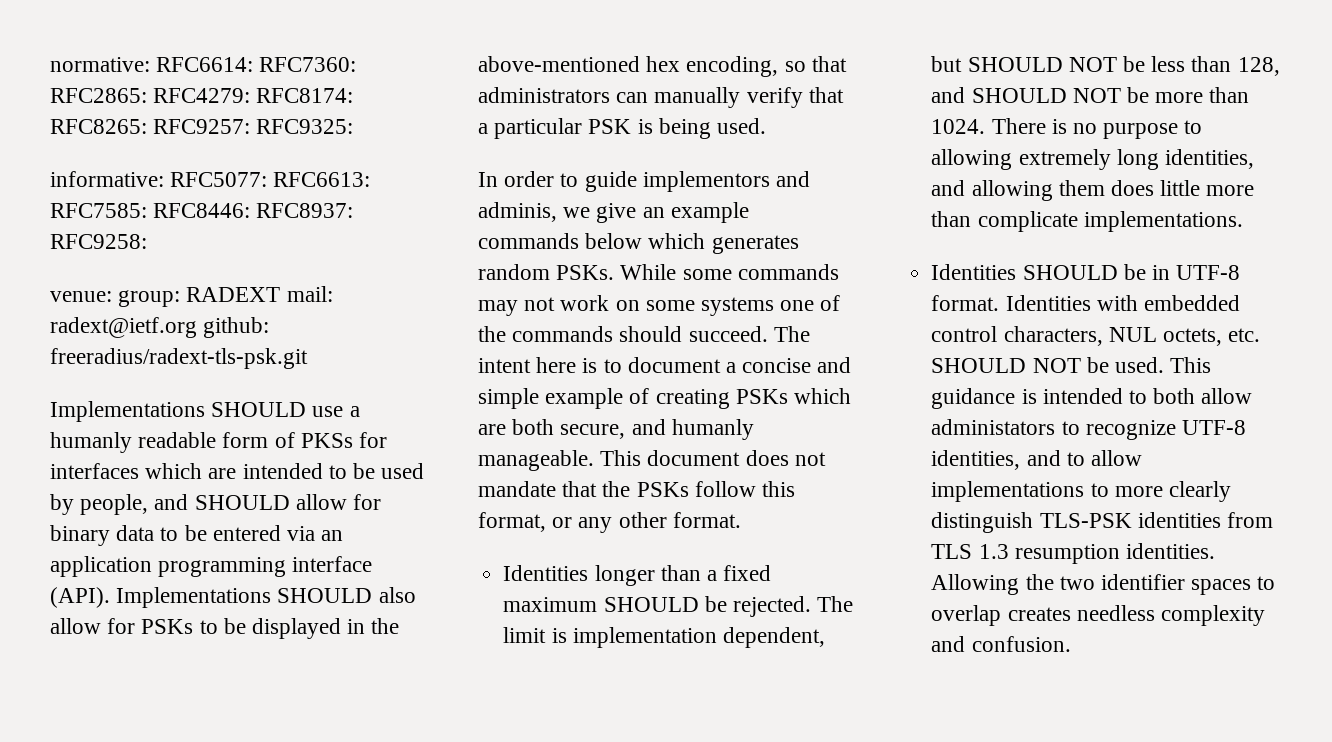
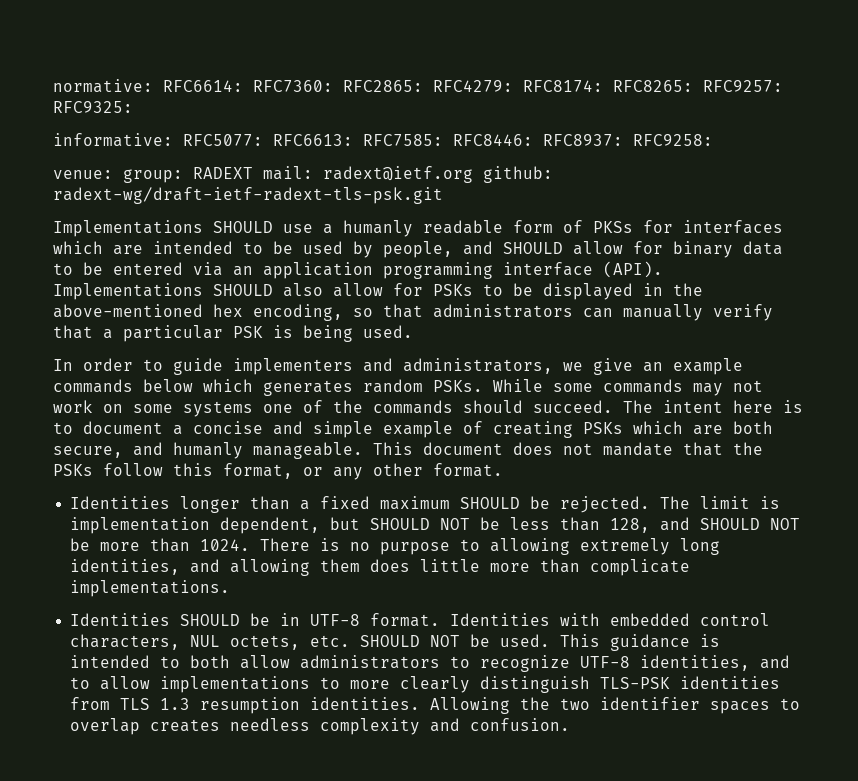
[50,348,308,369] freeradius/radext-tls-psk.git -> [53,187,443,204] radext-wg/draft-ietf-radext-tls-psk.git
[642,171,811,192] [478,202,557,222] implementors and adminis, -> [233,358,553,375] implementers and administrators,
[931,419,1056,435] administators -> [300,655,441,669] administrators

